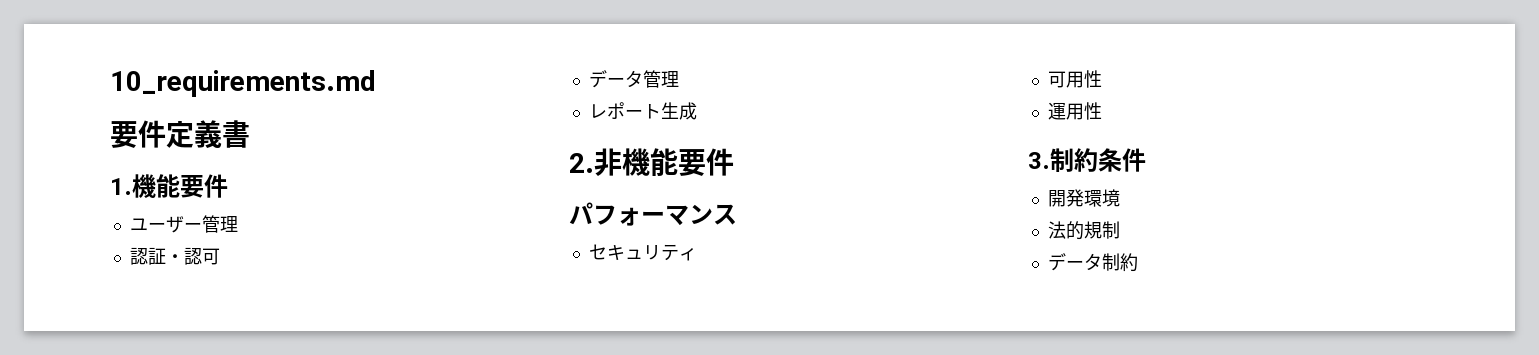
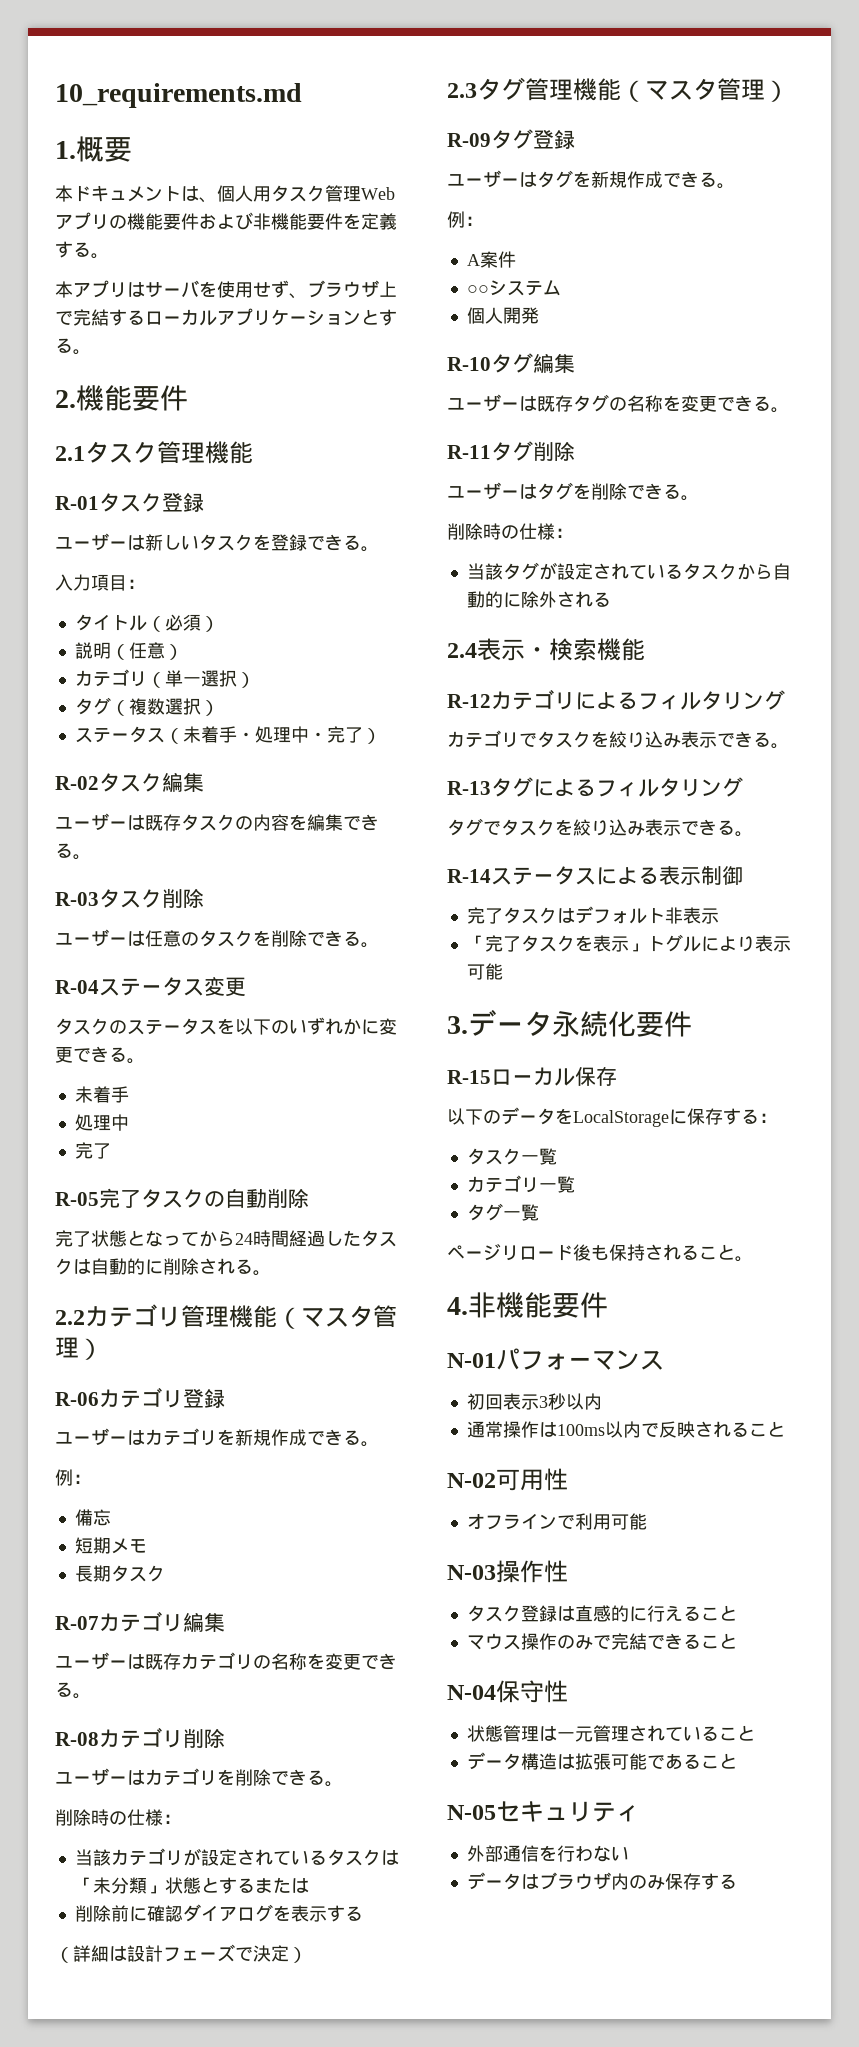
[110,120,250,148] [110,174,228,198] [129,215,238,233] [129,247,220,265] [588,70,679,88] [588,102,697,120] [569,153,594,173] 要件定義書 // 1.機能要件 // ユーザー管理 // 認証・認可 // データ管理 // レポート生成 // 2. -> [55,136,132,162] [55,185,395,203] [55,212,397,230] [55,241,109,259] [55,280,397,299] [55,308,397,326] [55,338,91,355] [55,385,188,411] [55,441,253,464] [55,493,204,512] [55,533,379,552] [55,574,145,591] [74,614,219,632] [74,642,183,660] [74,669,255,688] [74,697,219,716] [74,726,381,744] [55,772,204,793] [55,813,379,831] [55,843,91,860] [55,888,204,908] [55,929,379,948] [55,977,246,997] [55,1017,397,1035] [55,1046,145,1064] [74,1086,129,1103] [74,1114,129,1131] [74,1142,111,1159] [55,1188,309,1208] [55,1230,397,1247] [55,1258,271,1276] [55,1304,397,1329] [55,1337,103,1360] [55,1387,225,1408] [55,1428,379,1447] [55,1469,91,1486] [74,1509,111,1526] [74,1537,147,1554] [74,1565,165,1582] [55,1611,225,1633] [55,1652,397,1670] [55,1682,91,1699] [55,1727,225,1748] [55,1768,343,1787] [55,1809,181,1826] [74,1848,399,1866] [74,1877,309,1894] [74,1904,363,1922] [55,1944,307,1963] [447,77,789,102] [447,129,575,149] [447,170,735,189] [447,211,483,228] [466,251,516,268] [466,280,561,296] [466,307,539,324] [447,353,575,374] [447,394,789,413] [447,441,575,461] [447,482,699,501] [447,523,573,540] [466,562,791,580] [466,591,611,608] [447,638,645,661] [447,689,785,710] [447,730,789,749] [447,777,743,797] [447,818,753,837] [447,866,743,885] [466,906,719,924] [466,934,791,952] [466,963,503,980] [447,1009,692,1037] [447,1066,617,1086] [447,1107,777,1127] [466,1148,557,1165] [466,1175,575,1193] [466,1203,539,1221] [447,1244,753,1262] [447,1297,468,1315] 1.概要 // 本ドキュメントは、個人用タスク管理Webアプリの機能要件および非機能要件を定義する。 // 本アプリはサーバを使用せず、ブラウザ上で完結するローカルアプリケーションとする。 // 2.機能要件 // 2.1タスク管理機能 // R-01タスク登録 // ユーザーは新しいタスクを登録できる。 // 入力項目： // タイトル（必須） // 説明（任意） // カテゴリ（単一選択） // タグ（複数選択） // ステータス（未着手・処理中・完了） // R-02タスク編集 // ユーザーは既存タスクの内容を編集できる。 // R-03タスク削除 // ユーザーは任意のタスクを削除できる。 // R-04ステータス変更 // タスクのステータスを以下のいずれかに変更できる。 // 未着手 // 処理中 // 完了 // R-05完了タスクの自動削除 // 完了状態となってから24時間経過したタスクは自動的に削除される。 // 2.2カテゴリ管理機能（マスタ管理） // R-06カテゴリ登録 // ユーザーはカテゴリを新規作成できる。 // 例： // 備忘 // 短期メモ // 長期タスク // R-07カテゴリ編集 // ユーザーは既存カテゴリの名称を変更できる。 // R-08カテゴリ削除 // ユーザーはカテゴリを削除できる。 // 削除時の仕様： // 当該カテゴリが設定されているタスクは「未分類」状態とするまたは // 削除前に確認ダイアログを表示する // （詳細は設計フェーズで決定） // 2.3タグ管理機能（マスタ管理） // R-09タグ登録 // ユーザーはタグを新規作成できる。 // 例： // A案件 // ○○システム // 個人開発 // R-10タグ編集 // ユーザーは既存タグの名称を変更できる。 // R-11タグ削除 // ユーザーはタグを削除できる。 // 削除時の仕様： // 当該タグが設定されているタスクから自動的に除外される // 2.4表示・検索機能 // R-12カテゴリによるフィルタリング // カテゴリでタスクを絞り込み表示できる。 // R-13タグによるフィルタリング // タグでタスクを絞り込み表示できる。 // R-14ステータスによる表示制御 // 完了タスクはデフォルト非表示 // 「完了タスクを表示」トグルにより表示可能 // 3.データ永続化要件 // R-15ローカル保存 // 以下のデータをLocalStorageに保存する： // タスク一覧 // カテゴリ一覧 // タグ一覧 // ページリロード後も保持されること。 // 4.
(734, 162) none -> [447,1353,496,1368] N-01
[588,244,697,261] [1047,70,1102,88] [1047,102,1102,120] [1028,148,1146,172] [1047,189,1120,207] [1047,221,1120,240] [1047,253,1138,272] セキュリティ // 可用性 // 運用性 // 3.制約条件 // 開発環境 // 法的規制 // データ制約 -> [466,1393,602,1410] [466,1421,785,1438] [447,1468,568,1491] [466,1513,647,1530] [447,1560,568,1583] [466,1605,737,1622] [466,1633,737,1650] [447,1680,568,1703] [466,1725,755,1742] [466,1752,737,1770] [447,1801,640,1822] [466,1845,629,1862] [466,1872,737,1890] 初回表示3秒以内 // 通常操作は100ms以内で反映されること // N-02可用性 // オフラインで利用可能 // N-03操作性 // タスク登録は直感的に行えること // マウス操作のみで完結できること // N-04保守性 // 状態管理は一元管理されていること // データ構造は拡張可能であること // N-05セキュリティ // 外部通信を行わない // データはブラウザ内のみ保存する

